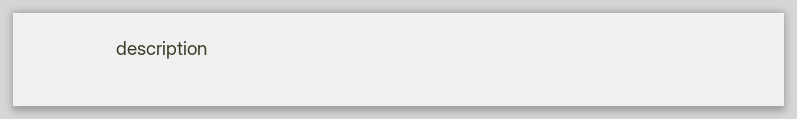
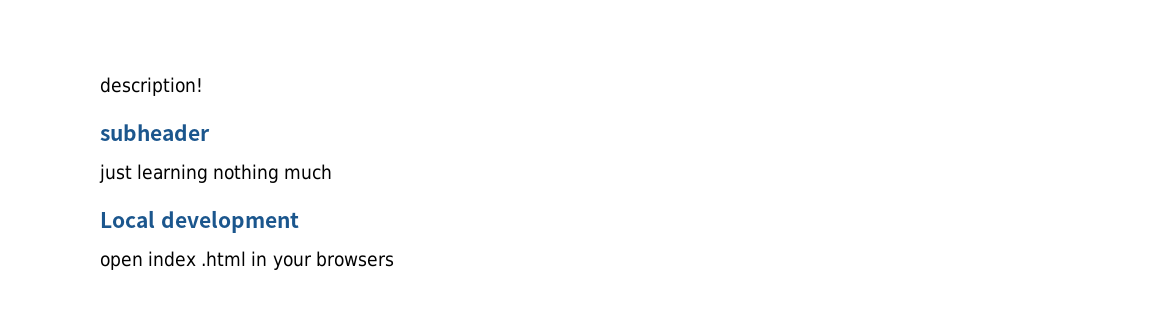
[116,41,207,59] description -> [100,77,203,96] [100,124,210,141] [99,164,333,183] [100,210,299,233] [100,251,394,270] description! // subheader // just learning nothing much // Local development // open index .html in your browsers

